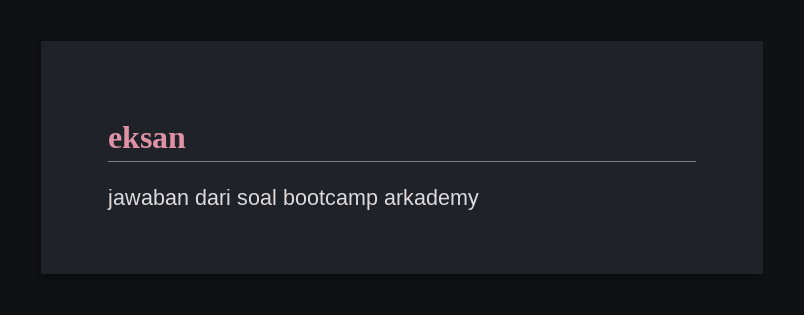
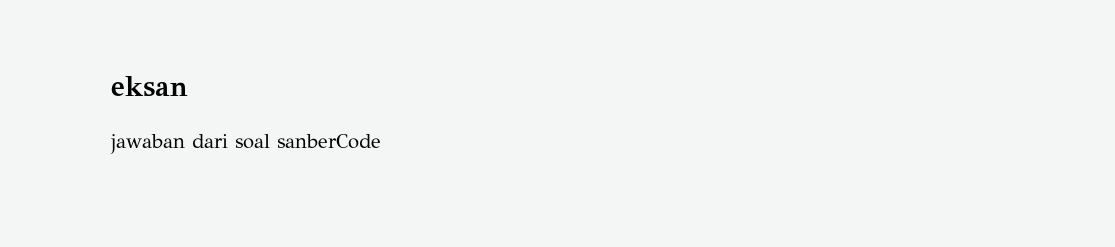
[283,189,479,210] bootcamp arkademy -> [277,134,381,149] sanberCode

